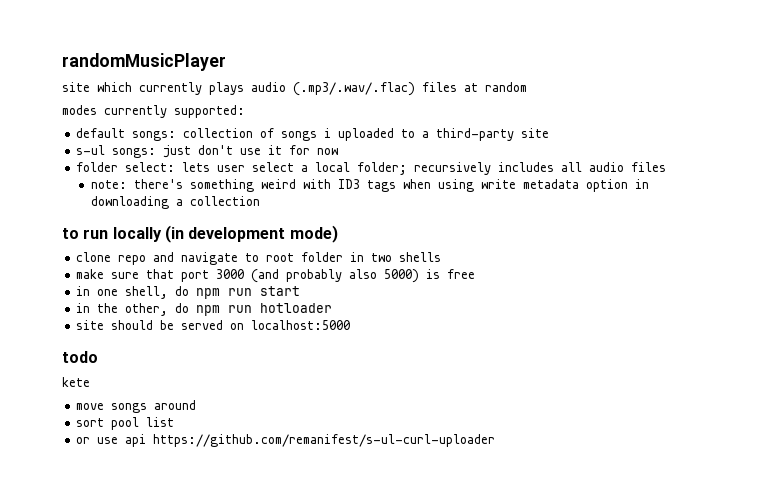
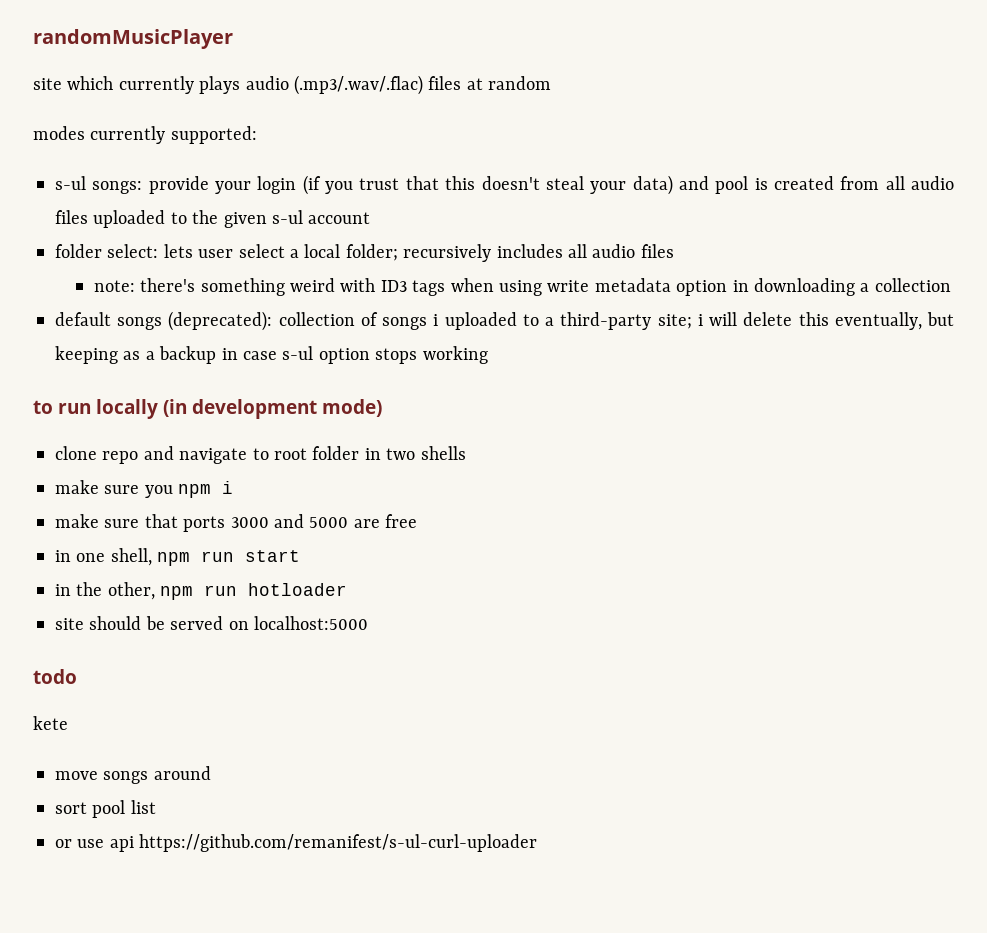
[76,128,550,141] [76,145,339,158] default songs: collection of songs i uploaded to a third-party site // s-ul songs: just don't use it for now -> [55,175,955,195] [55,210,371,228] s-ul songs: provide your login (if you trust that this doesn't steal your data) and pool is created from all audio files uploaded to the given s-ul account
(260, 201) none -> [55,311,955,331] [55,346,488,364] // default songs (deprecated): collection of songs i uploaded to a third-party site; i will delete this eventually, but keeping as a backup in case s-ul option stops working
[146,269,441,283] that port 3000 (and probably also 5000) is -> [144,481,234,498] [55,514,380,532] you npm i // make sure that ports 3000 and 5000 are
[175,286,190,296] do -> (152, 557) none
[175,303,190,313] do -> (155, 591) none

